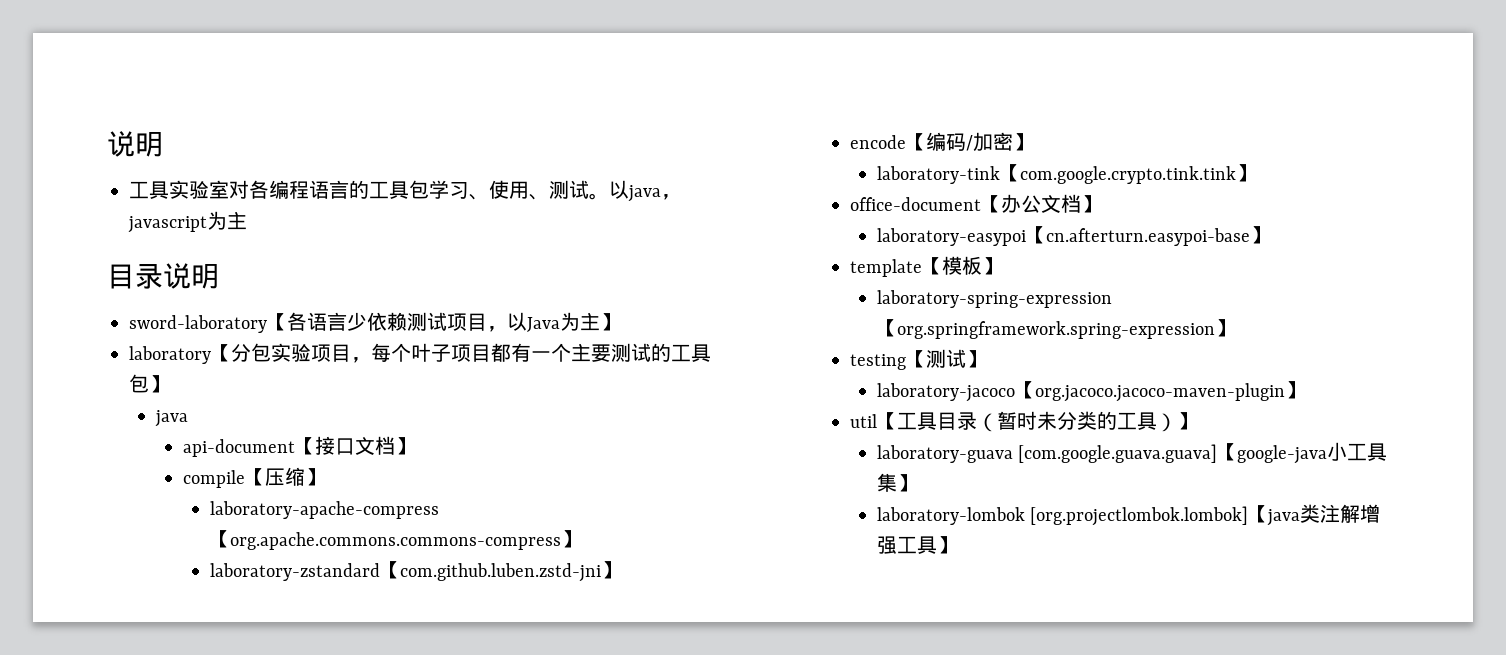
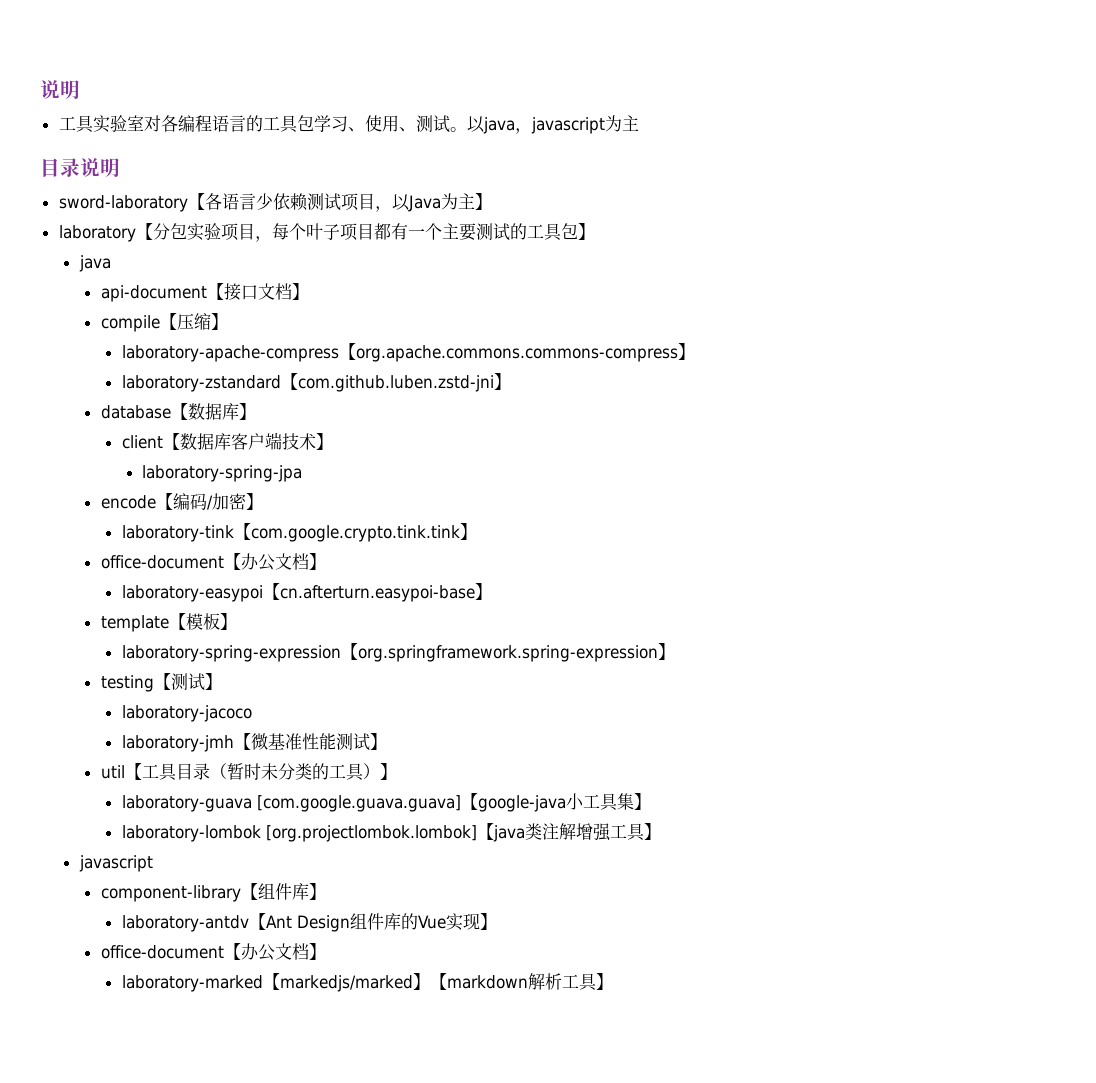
(621, 570) none -> [100,403,256,420] [121,432,333,450] [142,465,303,482] // database【数据库】 // client【数据库客户端技术】 // laboratory-spring-jpa
[1014,381,1285,402] 【org.jacoco.jacoco-maven-plugin -> [121,733,370,752] // laboratory-jmh【微基准性能测试
(957, 545) none -> [78,855,153,872] [100,883,326,902] [121,913,498,932] [100,943,326,961] [121,973,613,992] // javascript // component-library【组件库】 // laboratory-antdv【Ant Design组件库的Vue实现】 // office-document【办公文档】 // laboratory-marked【markedjs/marked】【markdown解析工具】

